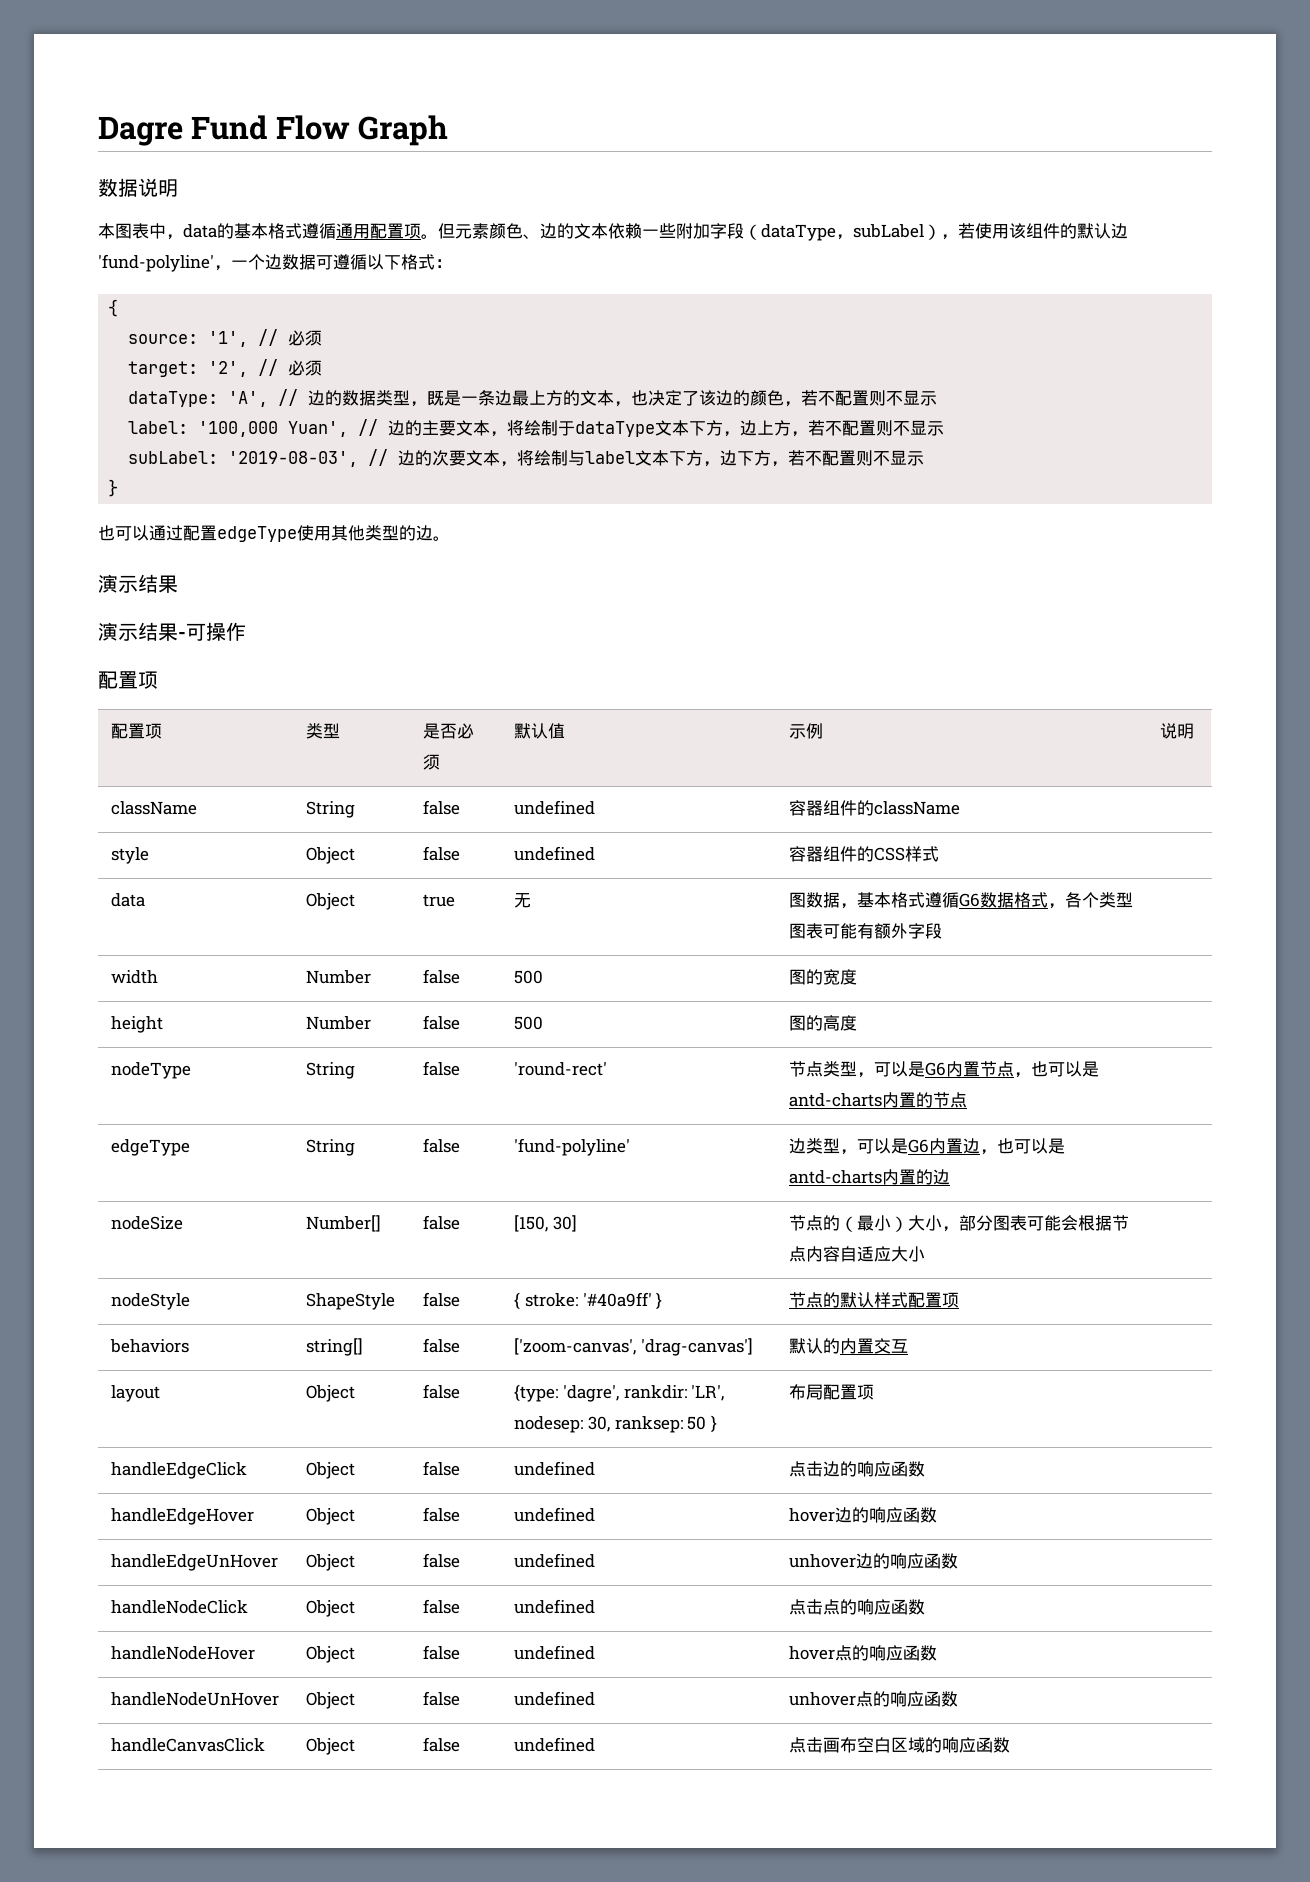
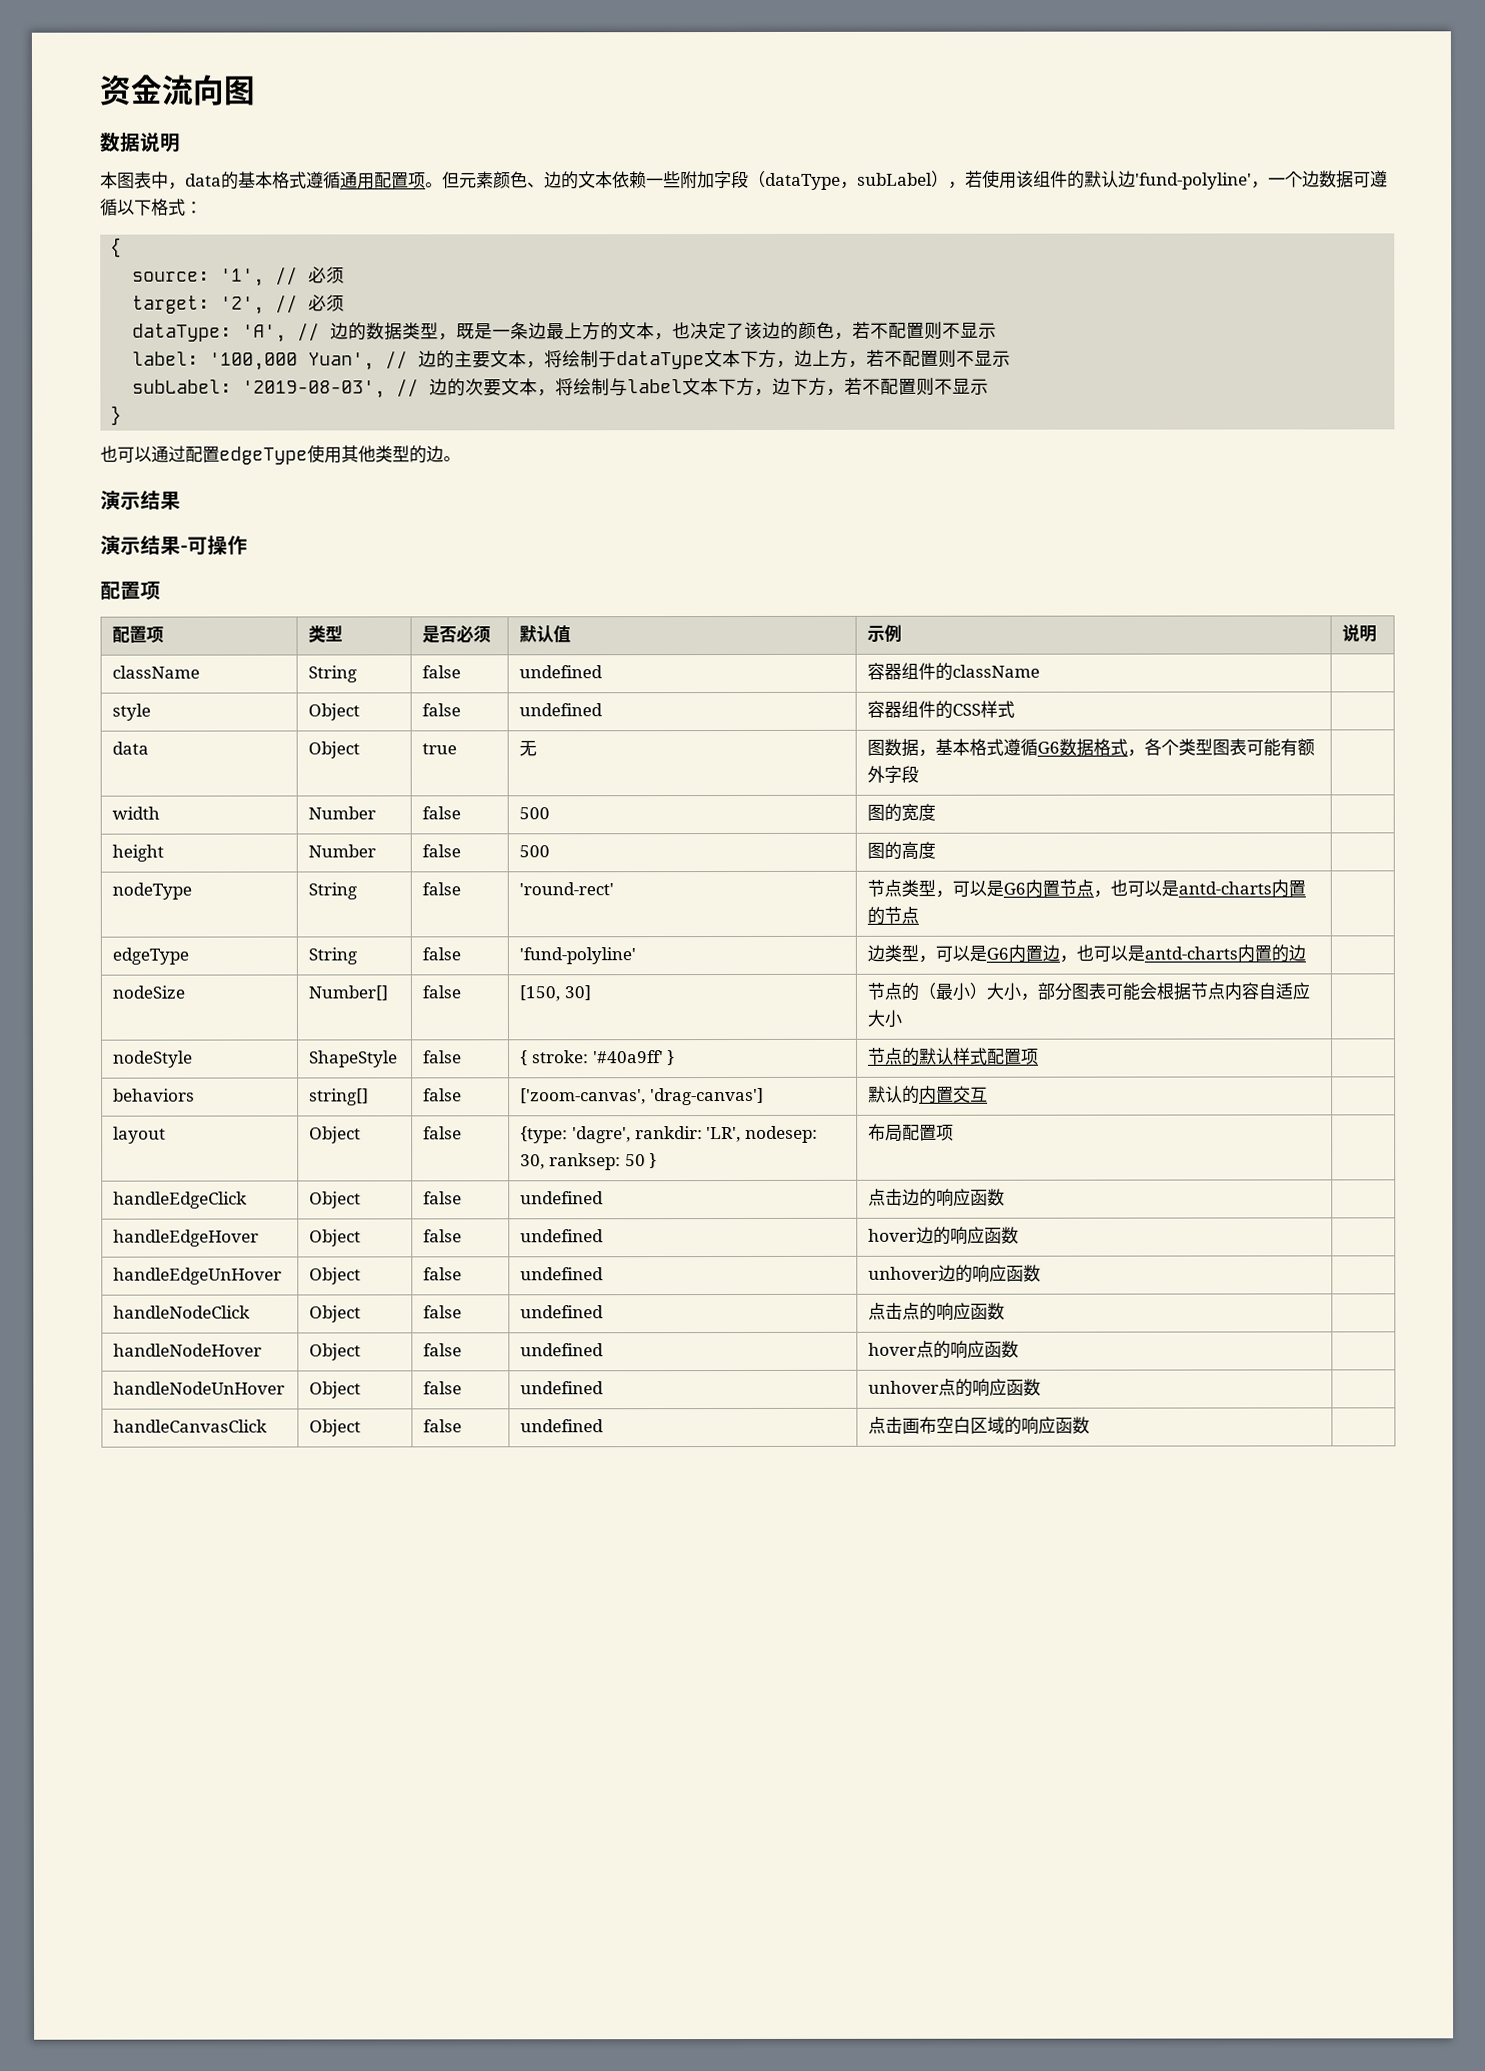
[98,115,449,146] Dagre Fund Flow Graph -> [99,74,256,106] 资金流向图

